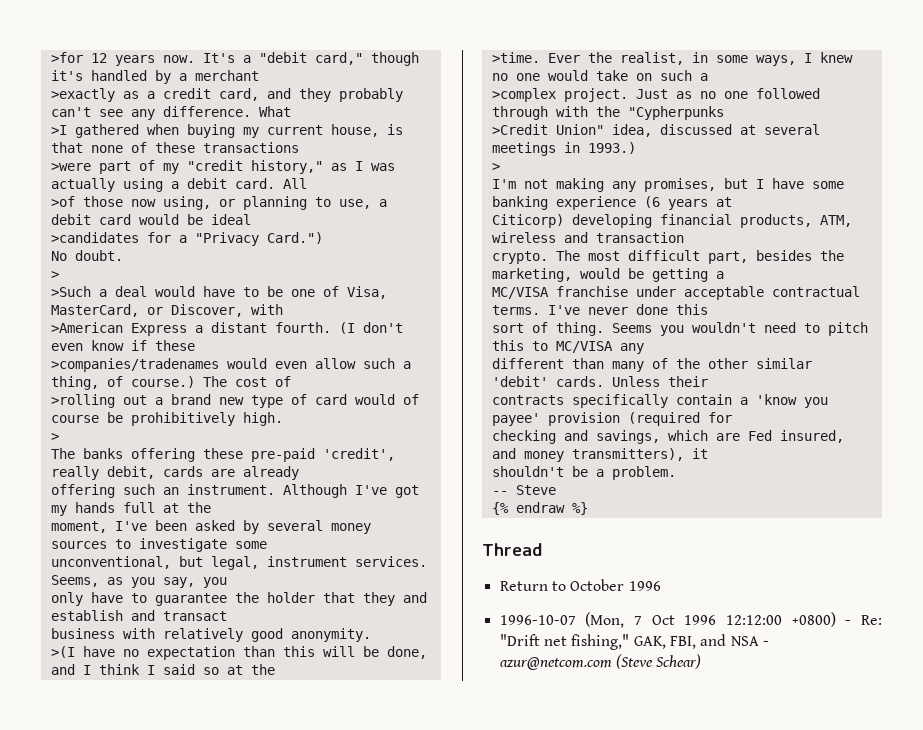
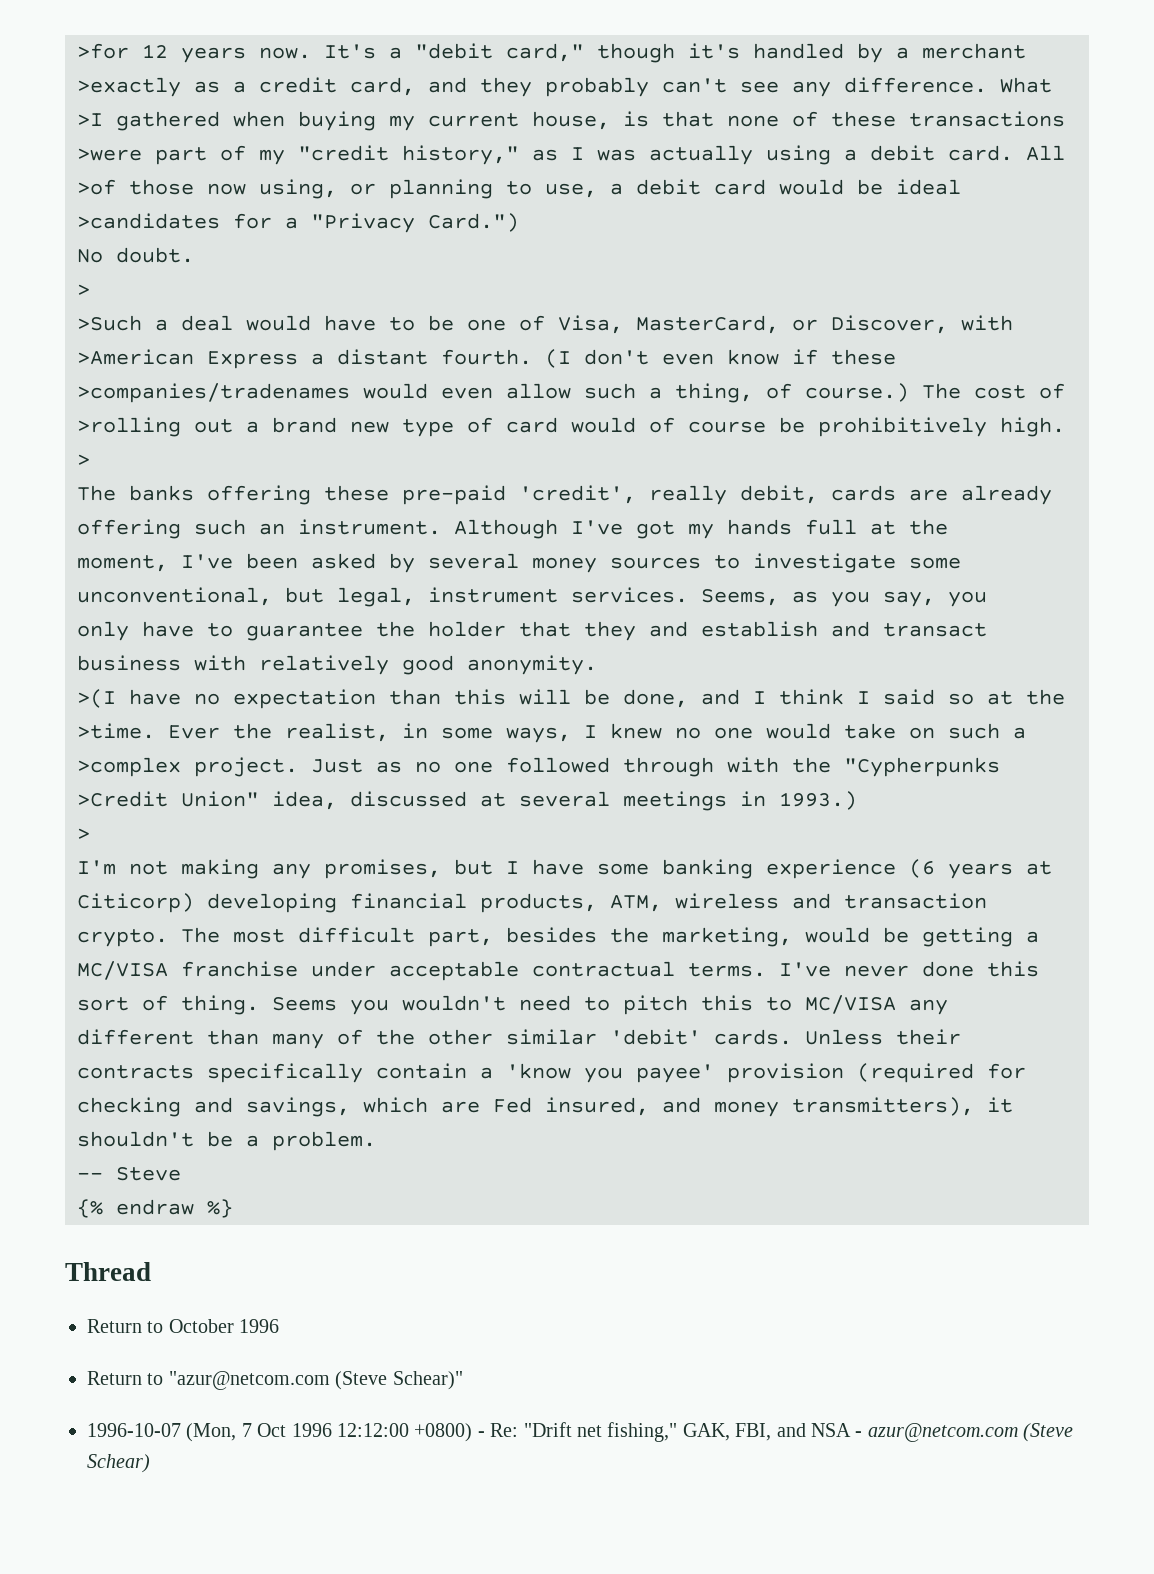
(661, 586) none -> [87,1371,463,1390] // Return to "azur@netcom.com (Steve Schear)"

